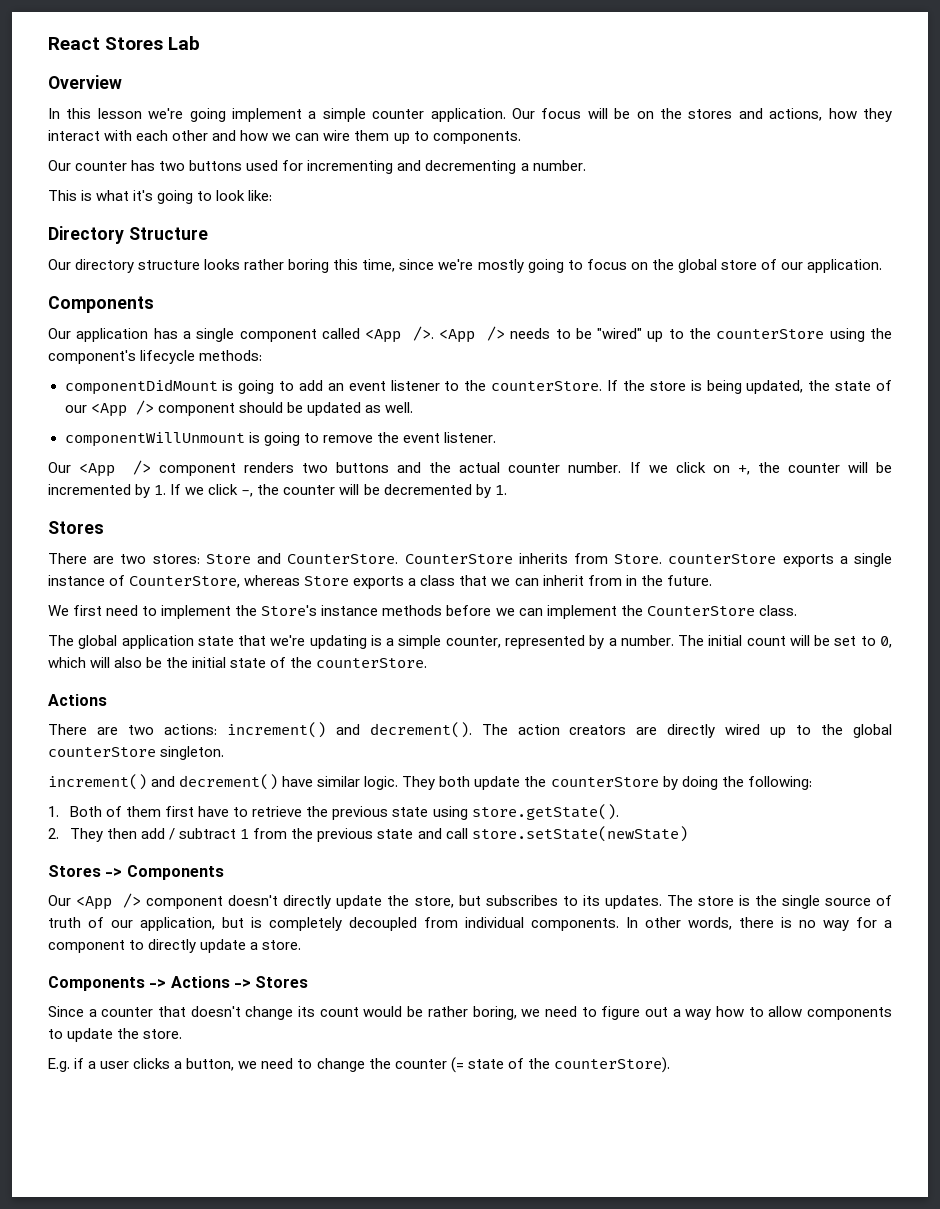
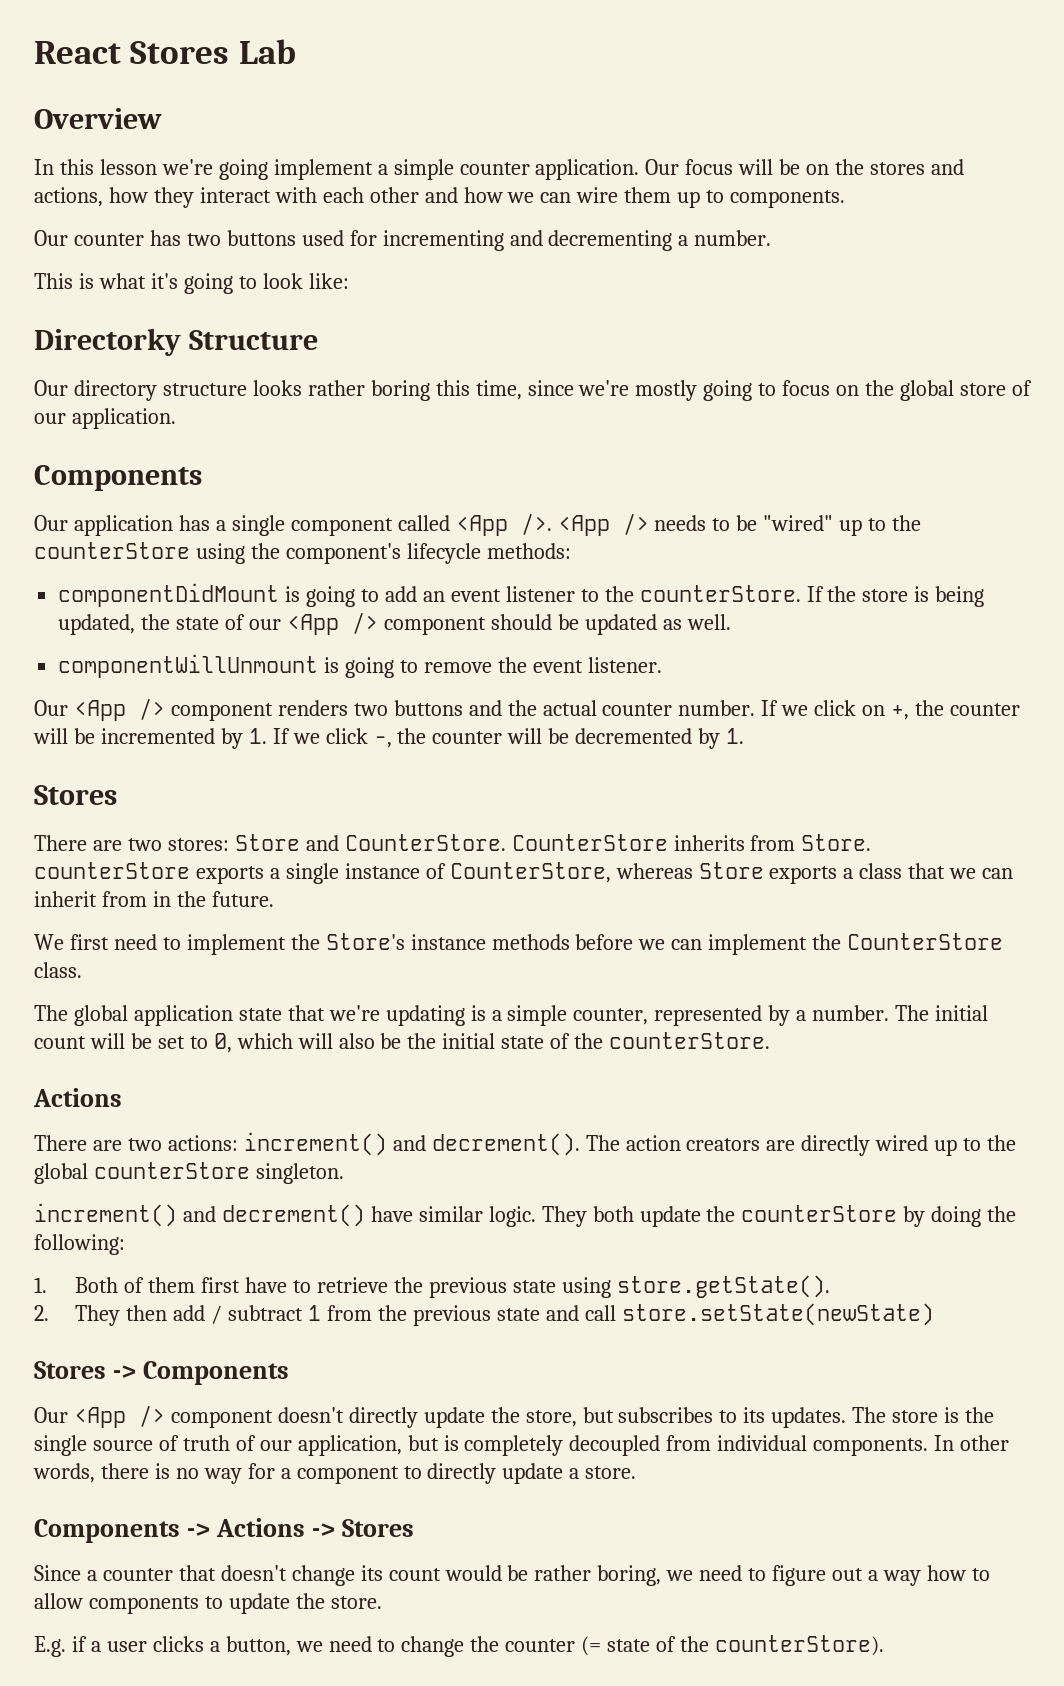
[48,226,124,244] Directory -> [34,328,181,356] Directorky

